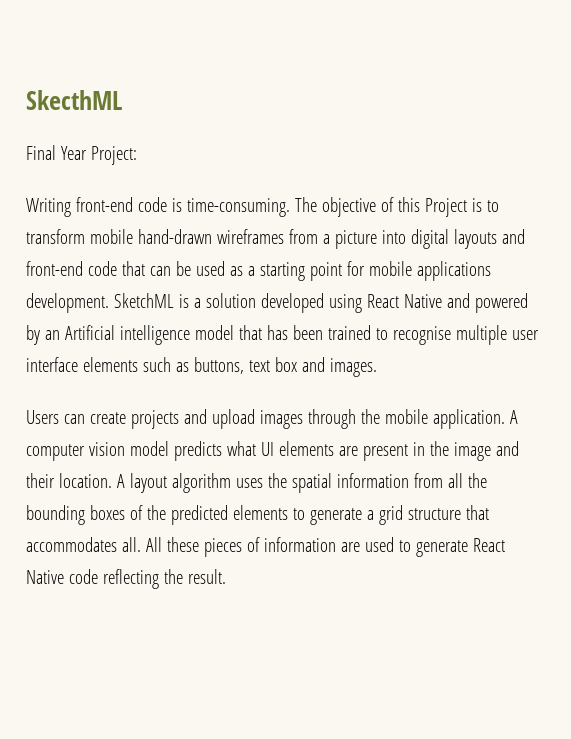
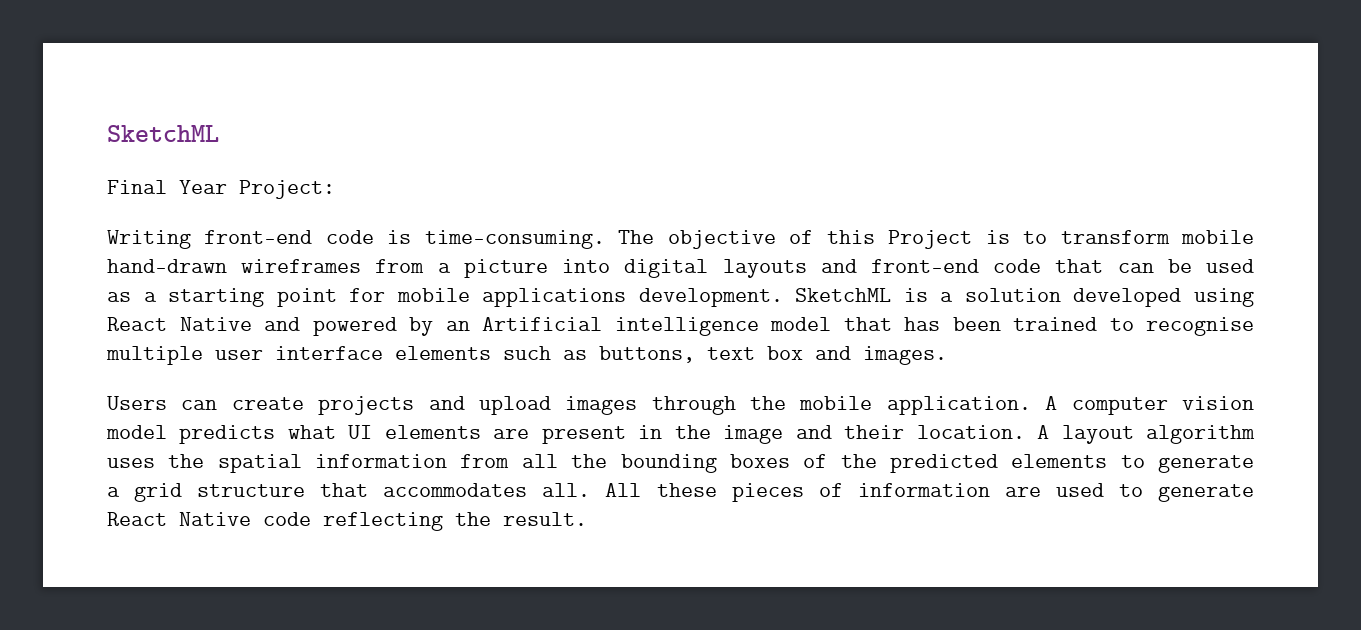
[26,90,122,110] SkecthML -> [107,125,219,142] SketchML

